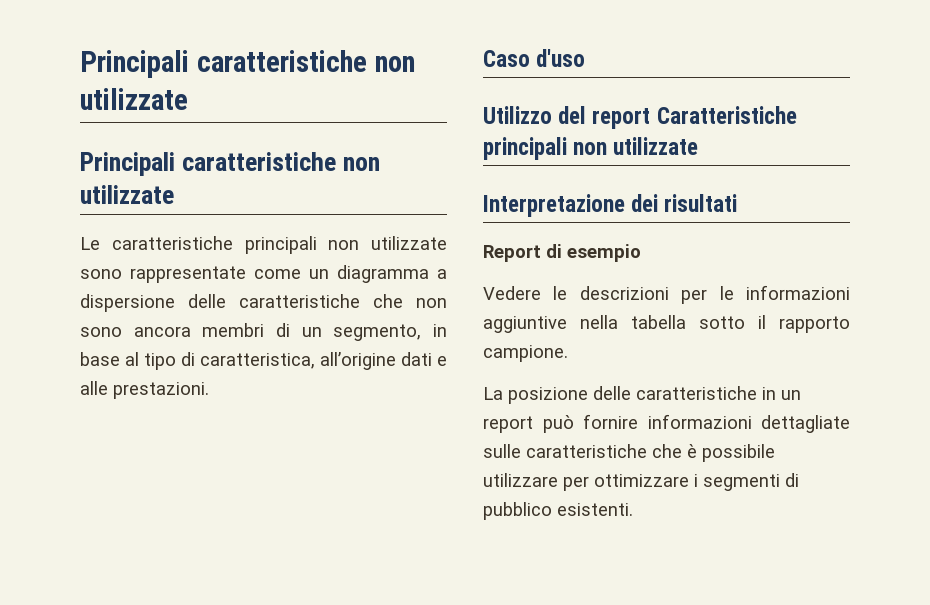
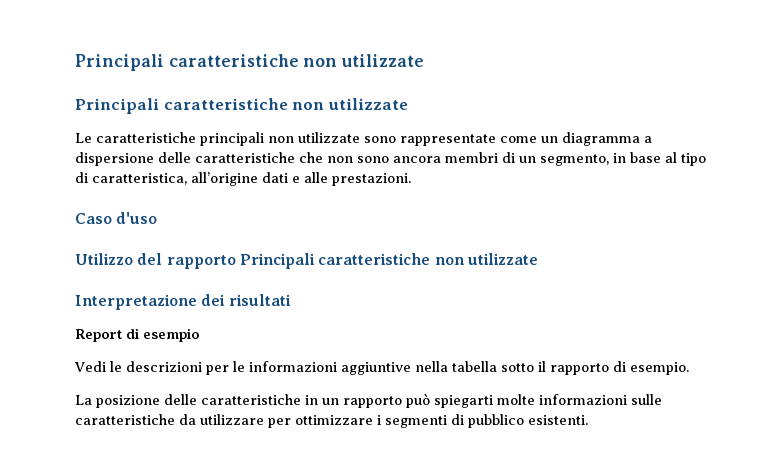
[592,106,797,129] [483,137,567,160] report Caratteristiche principali -> [166,253,431,269] rapporto Principali caratteristiche
[483,286,541,300] Vedere -> [74,361,106,372] Vedi
[483,345,568,362] campione. -> [613,361,689,375] di esempio.
[483,414,850,433] [483,444,775,462] report può fornire informazioni dettagliate sulle caratteristiche che è possibile -> [343,393,662,408] [75,414,196,425] rapporto può spiegarti molte informazioni sulle caratteristiche da

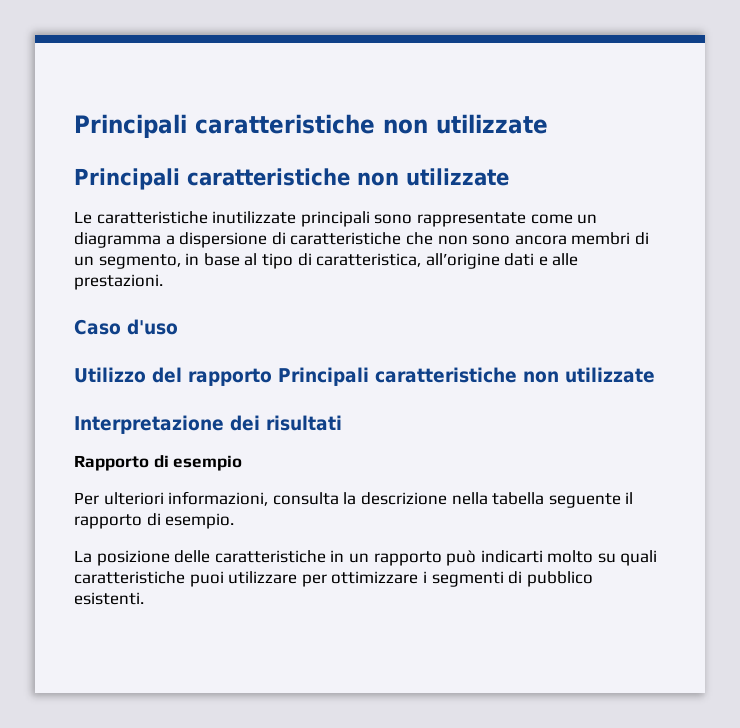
[200,132,360,146] principali non utilizzate -> [212,211,370,227] inutilizzate principali
[158,152,191,163] delle -> [271,232,286,245] di
[75,329,122,342] Report -> [74,455,149,471] Rapporto
[74,361,411,375] Vedi le descrizioni per le informazioni aggiuntive -> [74,491,447,506] Per ulteriori informazioni, consulta la descrizione
[501,363,534,372] sotto -> [548,493,621,508] seguente
[434,394,662,408] [75,414,196,425] spiegarti molte informazioni sulle caratteristiche da -> [480,550,658,566] [74,571,224,587] indicarti molto su quali caratteristiche puoi

